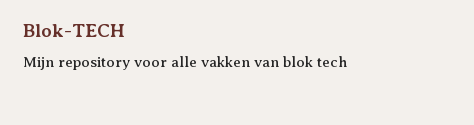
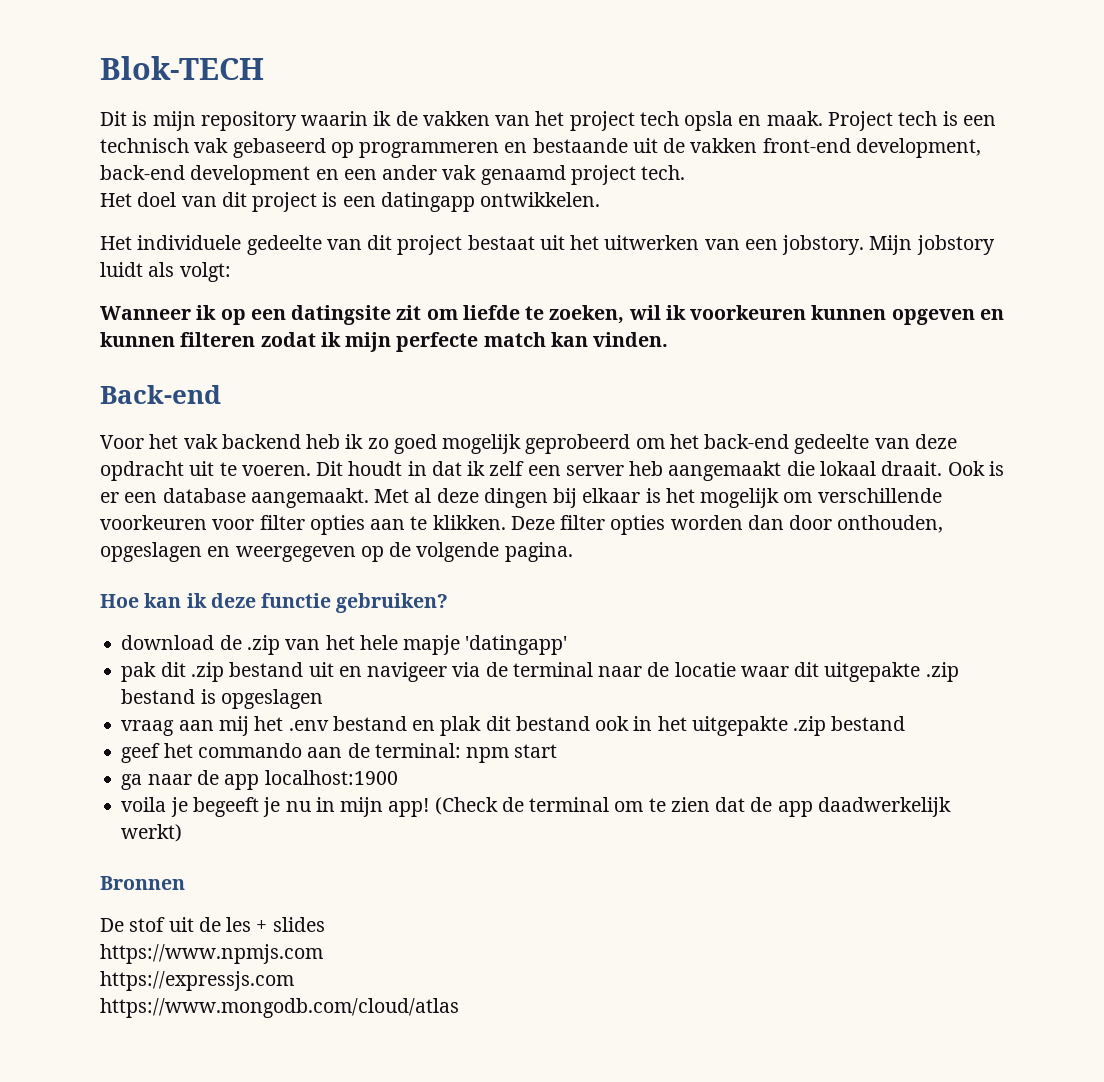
[23,56,348,70] Mijn repository voor alle vakken van blok tech -> [100,111,996,131] [100,138,981,158] [100,165,686,185] [100,192,601,212] [100,235,995,255] [100,262,231,282] [100,305,1004,325] [100,332,669,352] [100,385,221,404] [100,434,957,454] [100,461,1004,481] [100,488,942,508] [100,515,944,535] [100,542,573,562] [100,593,449,613] [121,635,568,655] [121,662,959,682] [121,689,323,709] [121,716,906,736] [121,743,558,763] [121,770,398,790] [121,797,951,817] [121,824,183,842] [100,876,185,890] [100,917,325,932] [100,944,323,964] [100,971,294,991] [100,998,459,1018] Dit is mijn repository waarin ik de vakken van het project tech opsla en maak. Project tech is een technisch vak gebaseerd op programmeren en bestaande uit de vakken front-end development, back-end development en een ander vak genaamd project tech. // Het doel van dit project is een datingapp ontwikkelen. // Het individuele gedeelte van dit project bestaat uit het uitwerken van een jobstory. Mijn jobstory luidt als volgt: // Wanneer ik op een datingsite zit om liefde te zoeken, wil ik voorkeuren kunnen opgeven en kunnen filteren zodat ik mijn perfecte match kan vinden. // Back-end // Voor het vak backend heb ik zo goed mogelijk geprobeerd om het back-end gedeelte van deze opdracht uit te voeren. Dit houdt in dat ik zelf een server heb aangemaakt die lokaal draait. Ook is er een database aangemaakt. Met al deze dingen bij elkaar is het mogelijk om verschillende voorkeuren voor filter opties aan te klikken. Deze filter opties worden dan door onthouden, opgeslagen en weergegeven op de volgende pagina. // Hoe kan ik deze functie gebruiken? // download de .zip van het hele mapje 'datingapp' // pak dit .zip bestand uit en navigeer via de terminal naar de locatie waar dit uitgepakte .zip bestand is opgeslagen // vraag aan mij het .env bestand en plak dit bestand ook in het uitgepakte .zip bestand // geef het commando aan de terminal: npm start // ga naar de app localhost:1900 // voila je begeeft je nu in mijn app! (Check de terminal om te zien dat de app daadwerkelijk werkt) // Bronnen // De stof uit de les + slides // https://www.npmjs.com // https://expressjs.com // https://www.mongodb.com/cloud/atlas

